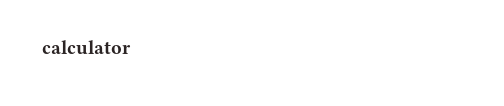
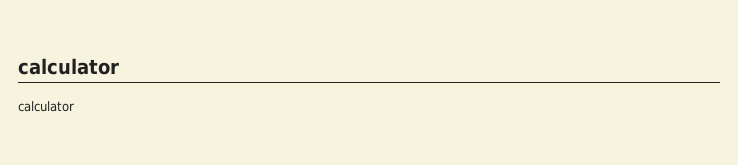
[42,40,131,55] calculator -> [18,58,119,75] [18,101,74,112] calculator // calculator

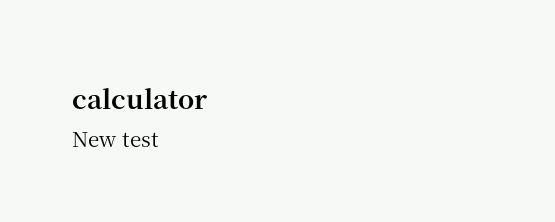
[18,101,74,112] calculator -> [72,132,159,147] New test

